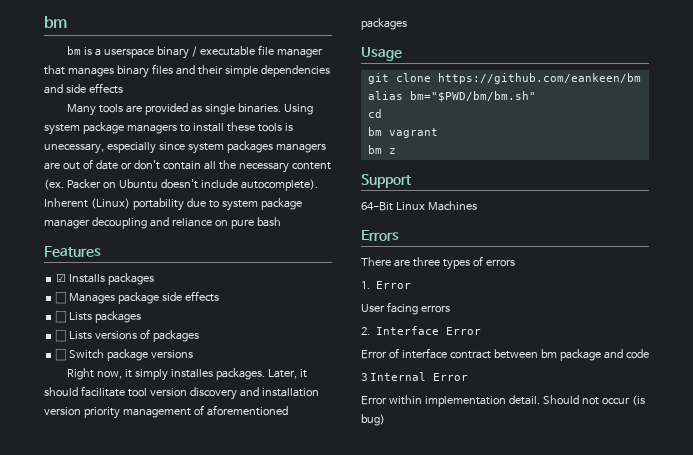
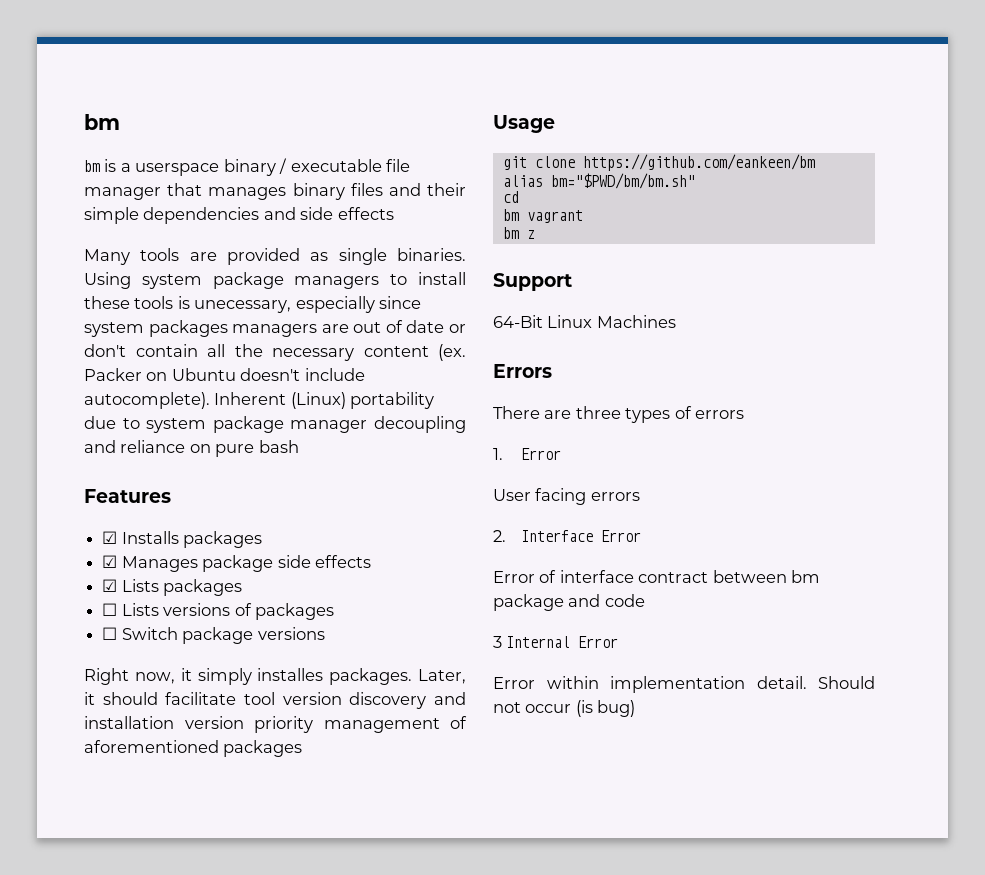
[55,292,67,304] ☐ -> [102,555,118,568] ☑
[55,311,67,323] ☐ -> [102,579,118,592] ☑

